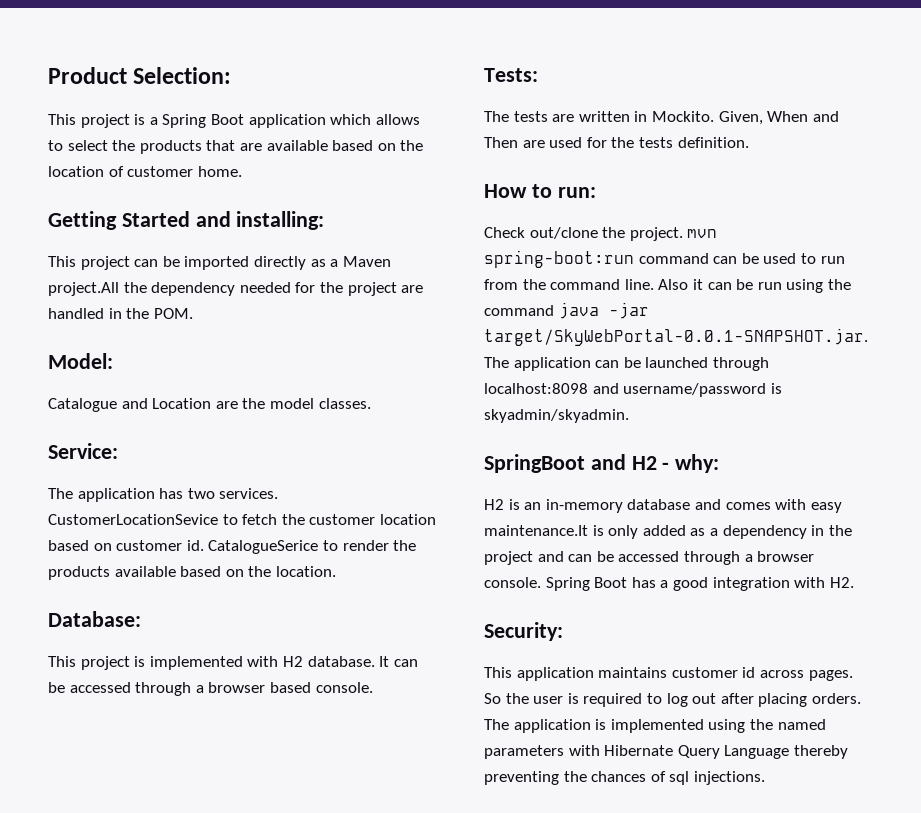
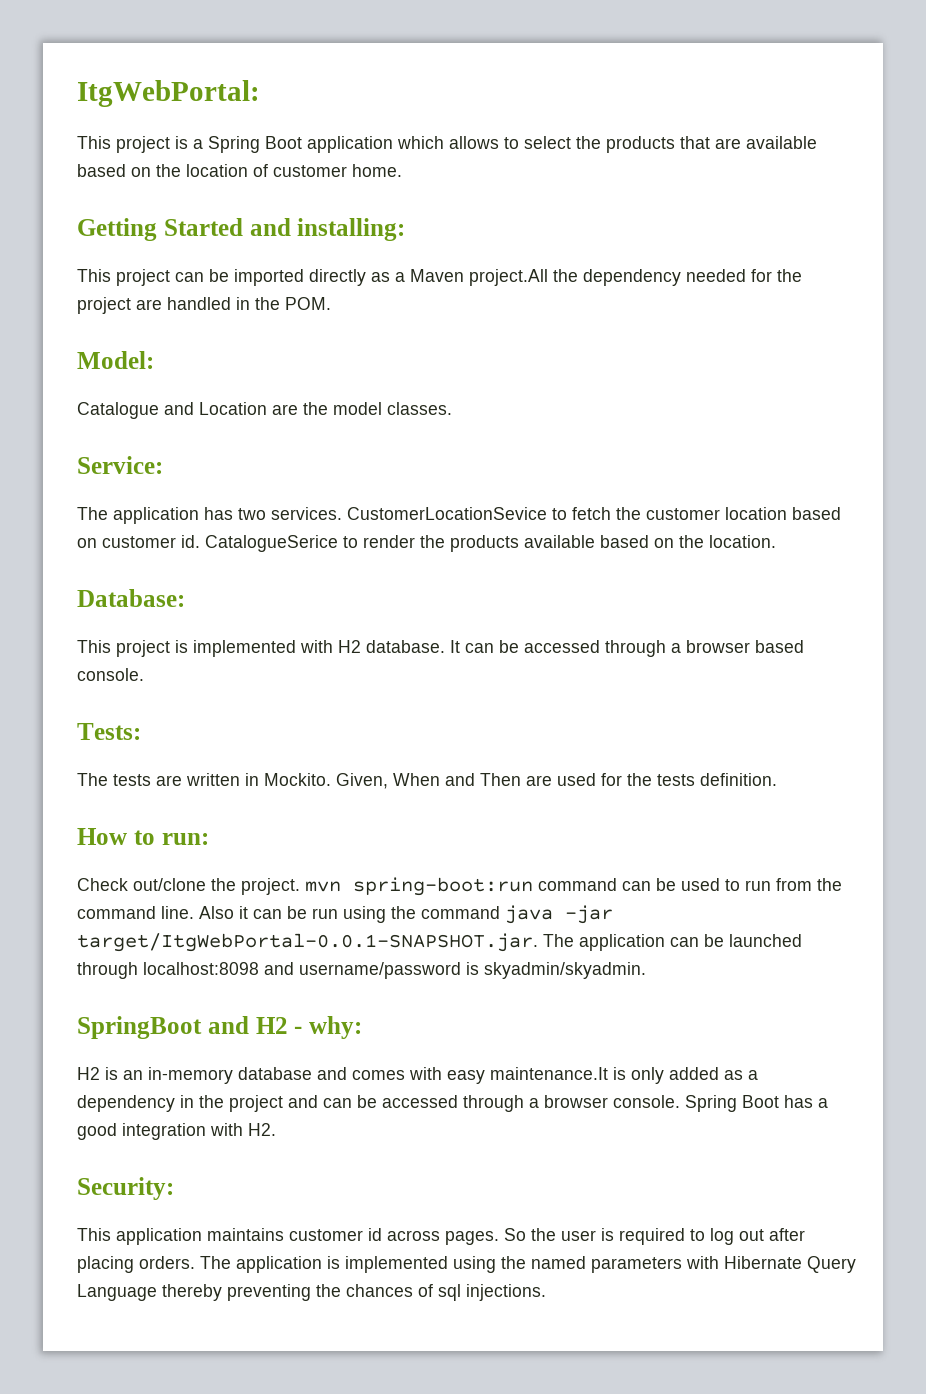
[48,67,232,84] Product Selection: -> [77,80,260,107] ItgWebPortal:
[484,328,868,346] target/SkyWebPortal-0.0.1-SNAPSHOT.jar. -> [77,933,538,952] target/ItgWebPortal-0.0.1-SNAPSHOT.jar.

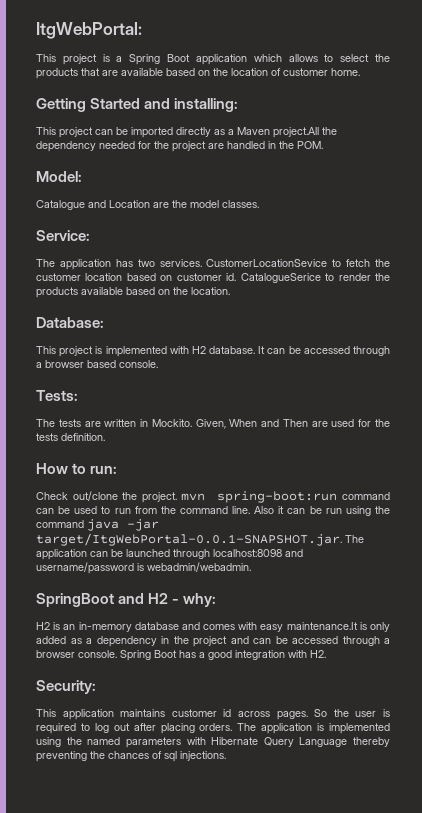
[484,962,646,979] skyadmin/skyadmin. -> [147,562,251,572] webadmin/webadmin.

